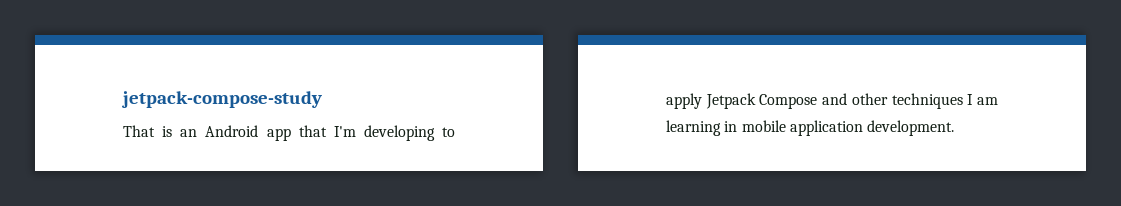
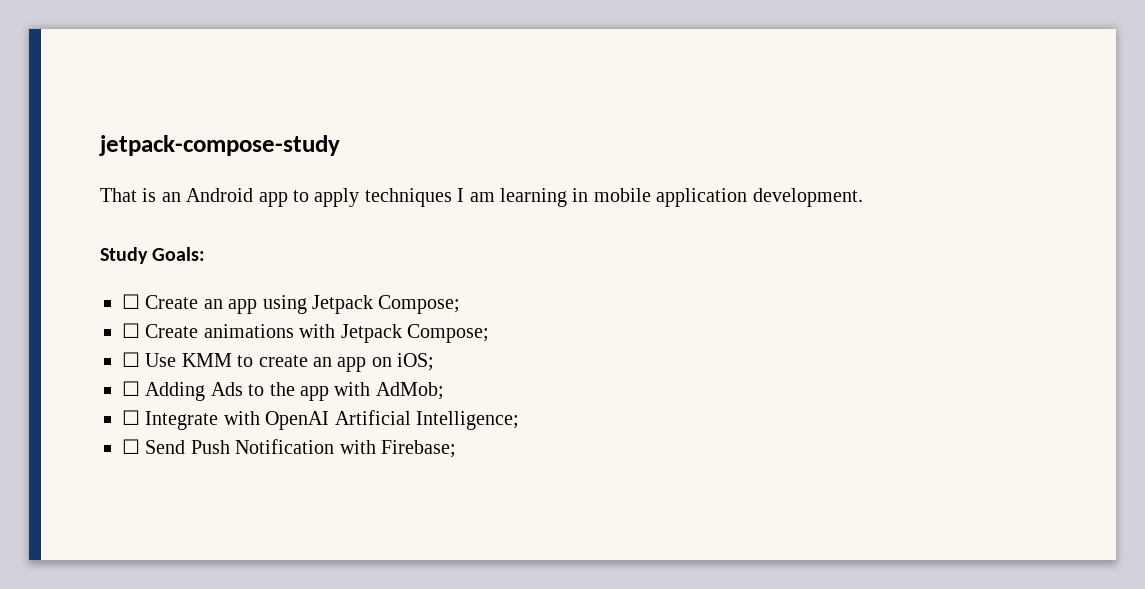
[298,125,455,141] [666,93,888,109] that I'm developing to apply Jetpack Compose and other -> [293,188,360,207] to apply
(955, 128) none -> [100,247,206,264] [122,294,461,314] [122,323,489,343] [122,352,435,372] [122,381,444,401] [122,410,519,430] [122,439,456,458] // Study Goals: // ☐ Create an app using Jetpack Compose; // ☐ Create animations with Jetpack Compose; // ☐ Use KMM to create an app on iOS; // ☐ Adding Ads to the app with AdMob; // ☐ Integrate with OpenAI Artificial Intelligence; // ☐ Send Push Notification with Firebase;

